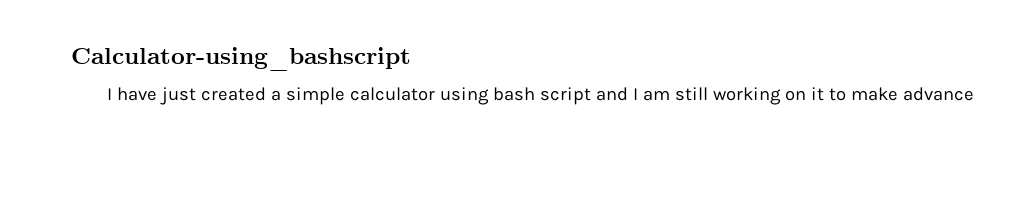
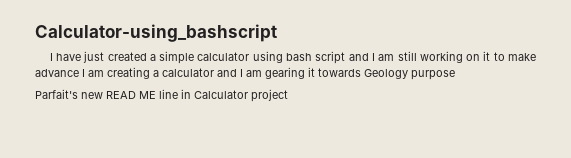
(975, 94) none -> [82,67,455,80] [35,89,288,102] I am creating a calculator and I am gearing it towards Geology purpose // Parfait's new READ ME line in Calculator project

